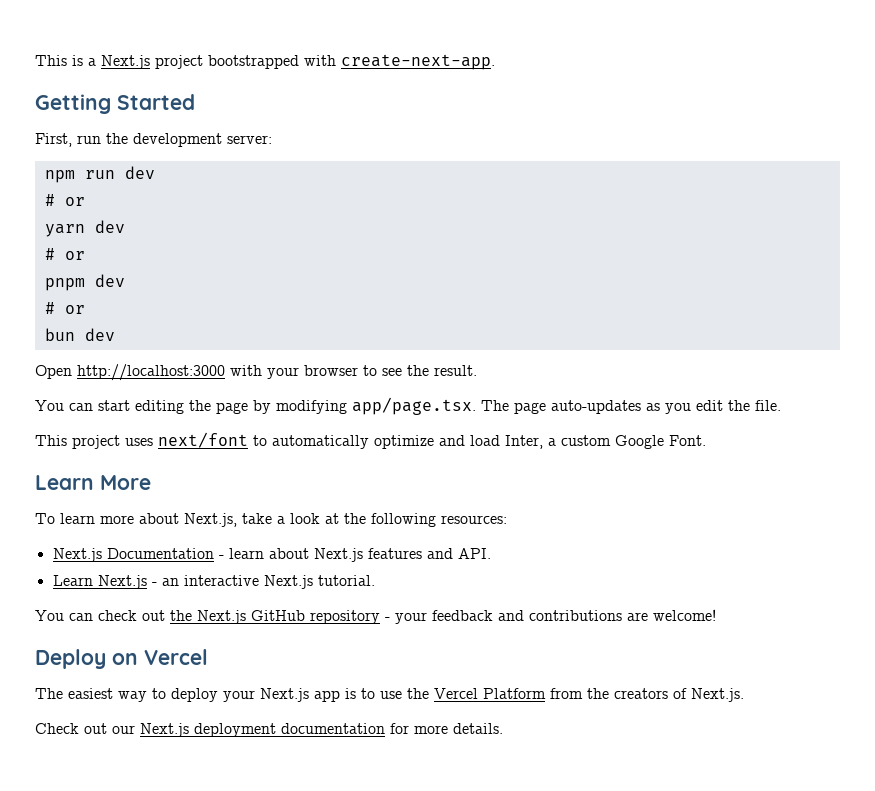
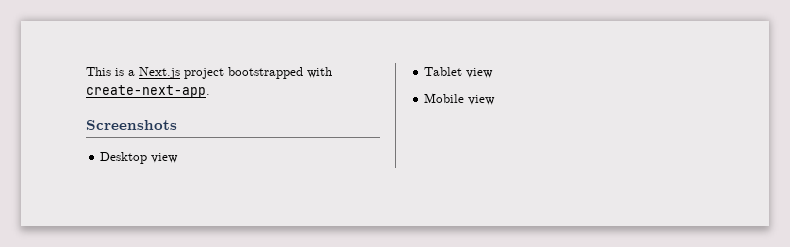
[35,94,195,114] [35,133,272,147] [44,166,155,183] [44,194,85,206] [44,220,125,237] [44,248,85,260] [44,274,125,291] [44,302,85,314] [44,328,115,341] [35,364,477,381] [35,397,781,415] [35,432,706,449] [35,475,151,490] [35,513,507,527] [52,548,491,562] [52,575,375,589] [35,609,716,624] [35,649,208,669] [35,688,744,702] [35,723,503,737] Getting Started // First, run the development server: // npm run dev // # or // yarn dev // # or // pnpm dev // # or // bun dev // Open http://localhost:3000 with your browser to see the result. // You can start editing the page by modifying app/page.tsx. The page auto-updates as you edit the file. // This project uses next/font to automatically optimize and load Inter, a custom Google Font. // Learn More // To learn more about Next.js, take a look at the following resources: // Next.js Documentation - learn about Next.js features and API. // Learn Next.js - an interactive Next.js tutorial. // You can check out the Next.js GitHub repository - your feedback and contributions are welcome! // Deploy on Vercel // The easiest way to deploy your Next.js app is to use the Vercel Platform from the creators of Next.js. // Check out our Next.js deployment documentation for more details. -> [86,120,177,130] [100,152,179,164] [424,67,494,78] [424,93,496,105] Screenshots // Desktop view // Tablet view // Mobile view

